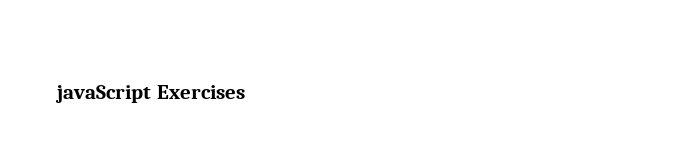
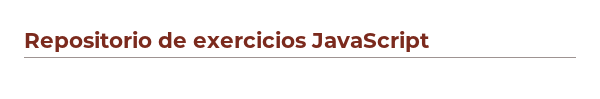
[55,85,245,103] javaScript Exercises -> [24,31,429,52] Repositorio de exercicios JavaScript

